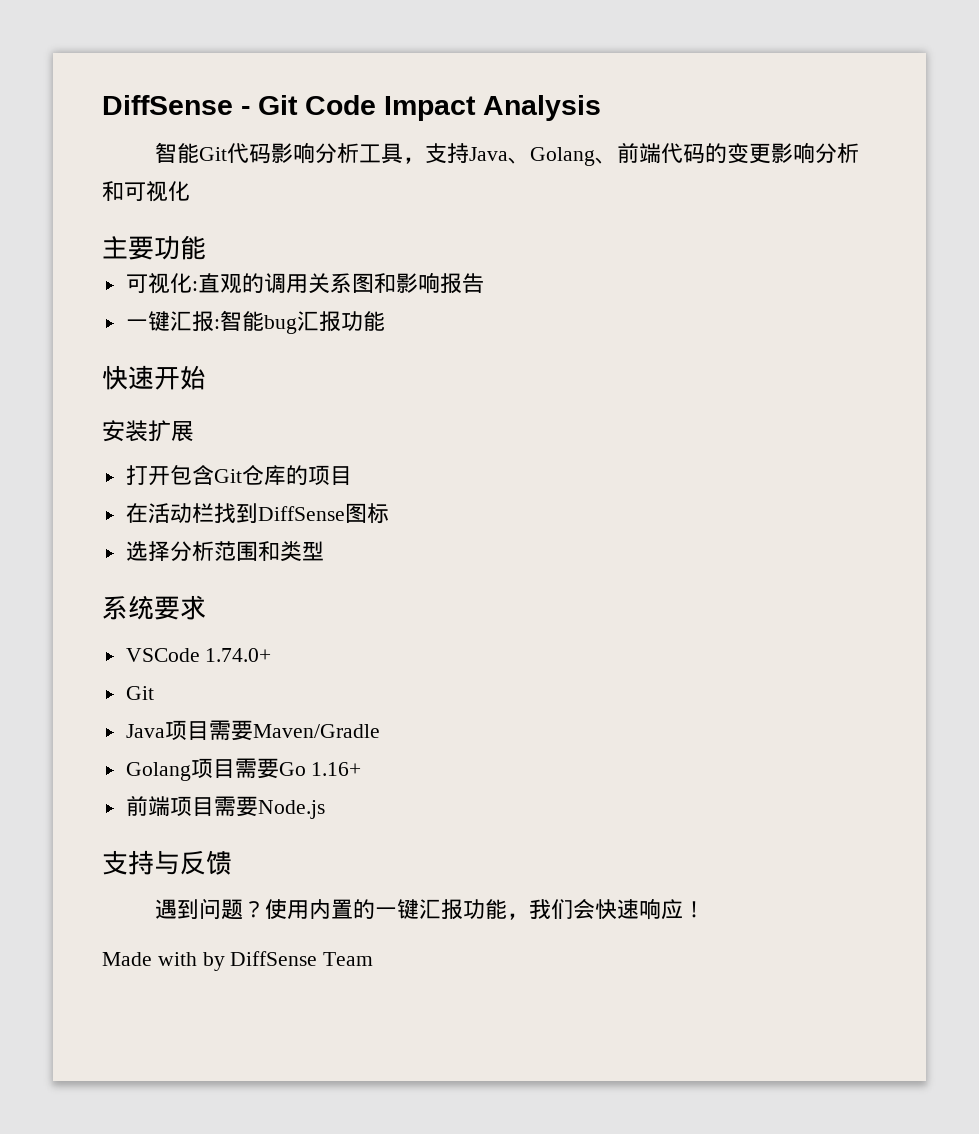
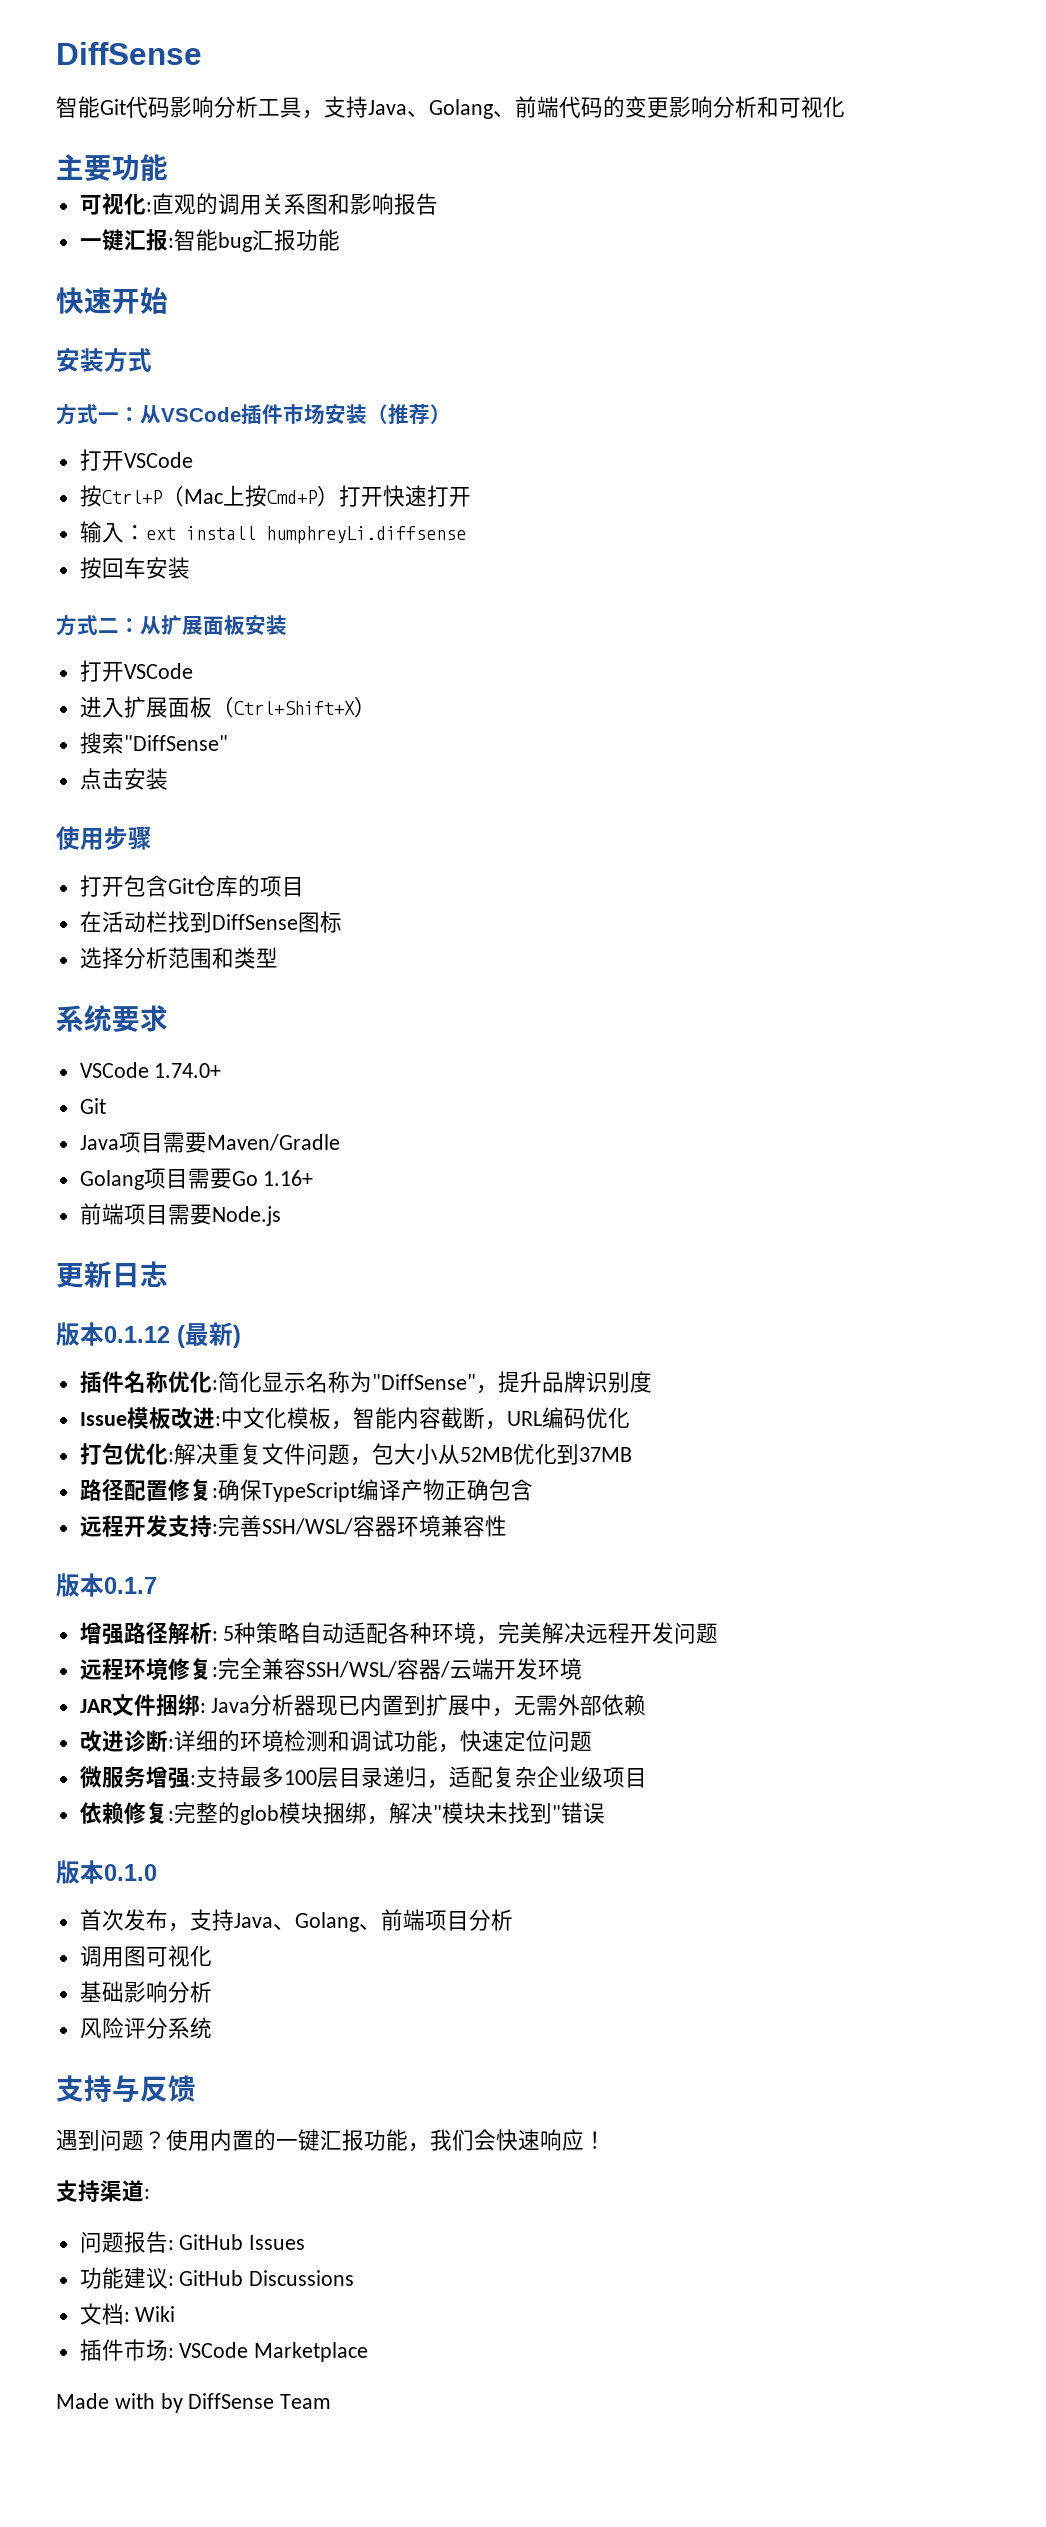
[102,95,601,121] DiffSense - Git Code Impact Analysis -> [56,42,202,65] DiffSense
[148,420,194,442] 扩展 -> [104,348,152,372] [56,404,451,425] [79,449,193,471] [79,485,471,507] [79,521,466,544] [79,557,190,579] [56,615,287,636] [79,660,193,682] [79,696,376,718] [79,732,228,754] [79,768,168,790] [56,826,152,850] 方式 // 方式一：从VSCode插件市场安装（推荐） // 打开VSCode // 按Ctrl+P（Mac上按Cmd+P）打开快速打开 // 输入：ext install humphreyLi.diffsense // 按回车安装 // 方式二：从扩展面板安装 // 打开VSCode // 进入扩展面板（Ctrl+Shift+X） // 搜索"DiffSense" // 点击安装 // 使用步骤
(325, 809) none -> [56,1261,168,1288] [56,1322,241,1348] [79,1371,652,1394] [79,1407,630,1430] [79,1443,632,1466] [79,1479,533,1502] [79,1515,507,1537] [56,1573,157,1597] [79,1622,719,1645] [79,1658,582,1680] [79,1694,647,1717] [79,1730,592,1753] [79,1766,647,1789] [79,1802,605,1825] [56,1860,157,1884] [79,1909,513,1932] [79,1945,212,1967] [79,1981,212,2003] [79,2017,212,2039] // 更新日志 // 版本0.1.12 (最新) // 插件名称优化:简化显示名称为"DiffSense"，提升品牌识别度 // Issue模板改进:中文化模板，智能内容截断，URL编码优化 // 打包优化:解决重复文件问题，包大小从52MB优化到37MB // 路径配置修复:确保TypeScript编译产物正确包含 // 远程开发支持:完善SSH/WSL/容器环境兼容性 // 版本0.1.7 // 增强路径解析: 5种策略自动适配各种环境，完美解决远程开发问题 // 远程环境修复:完全兼容SSH/WSL/容器/云端开发环境 // JAR文件捆绑: Java分析器现已内置到扩展中，无需外部依赖 // 改进诊断:详细的环境检测和调试功能，快速定位问题 // 微服务增强:支持最多100层目录递归，适配复杂企业级项目 // 依赖修复:完整的glob模块捆绑，解决"模块未找到"错误 // 版本0.1.0 // 首次发布，支持Java、Golang、前端项目分析 // 调用图可视化 // 基础影响分析 // 风险评分系统
(706, 909) none -> [56,2180,150,2202] [79,2231,306,2253] [79,2267,355,2289] [79,2303,176,2325] [79,2339,369,2362] // 支持渠道: // 问题报告: GitHub Issues // 功能建议: GitHub Discussions // 文档: Wiki // 插件市场: VSCode Marketplace

